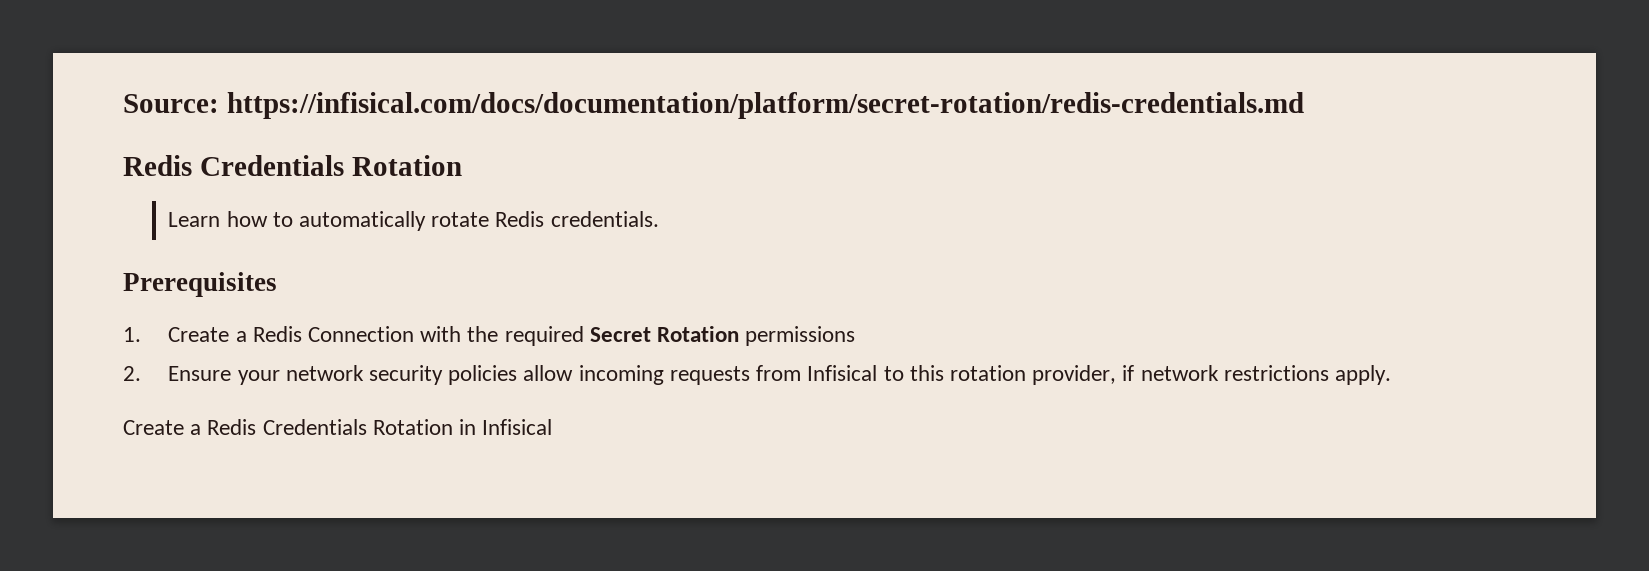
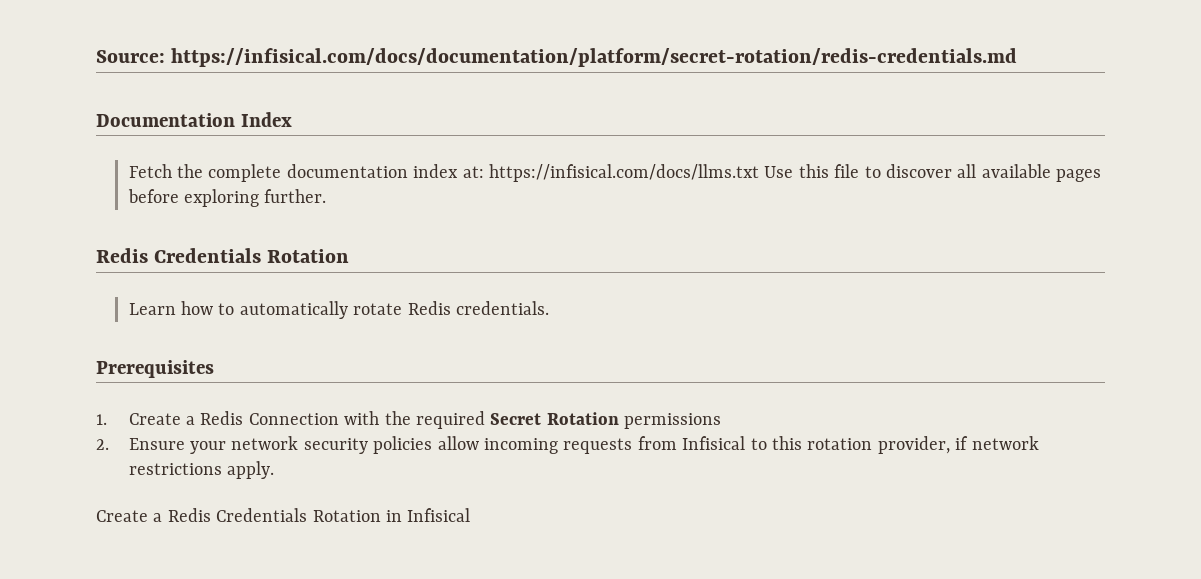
(1304, 105) none -> [96,112,292,127] [128,164,1102,182] [127,189,327,207] // Documentation Index // Fetch the complete documentation index at: https://infisical.com/docs/llms.txt Use this file to discover all available pages before exploring further.

